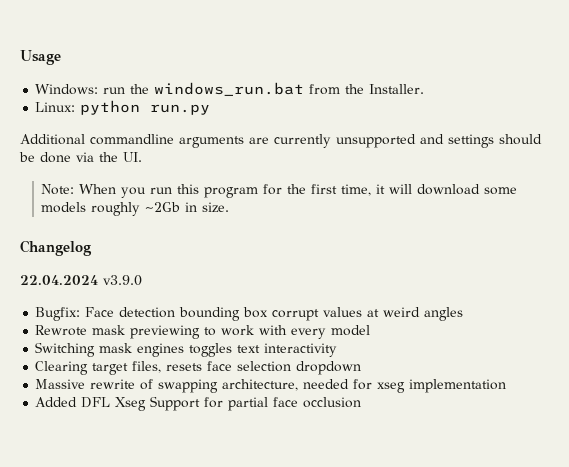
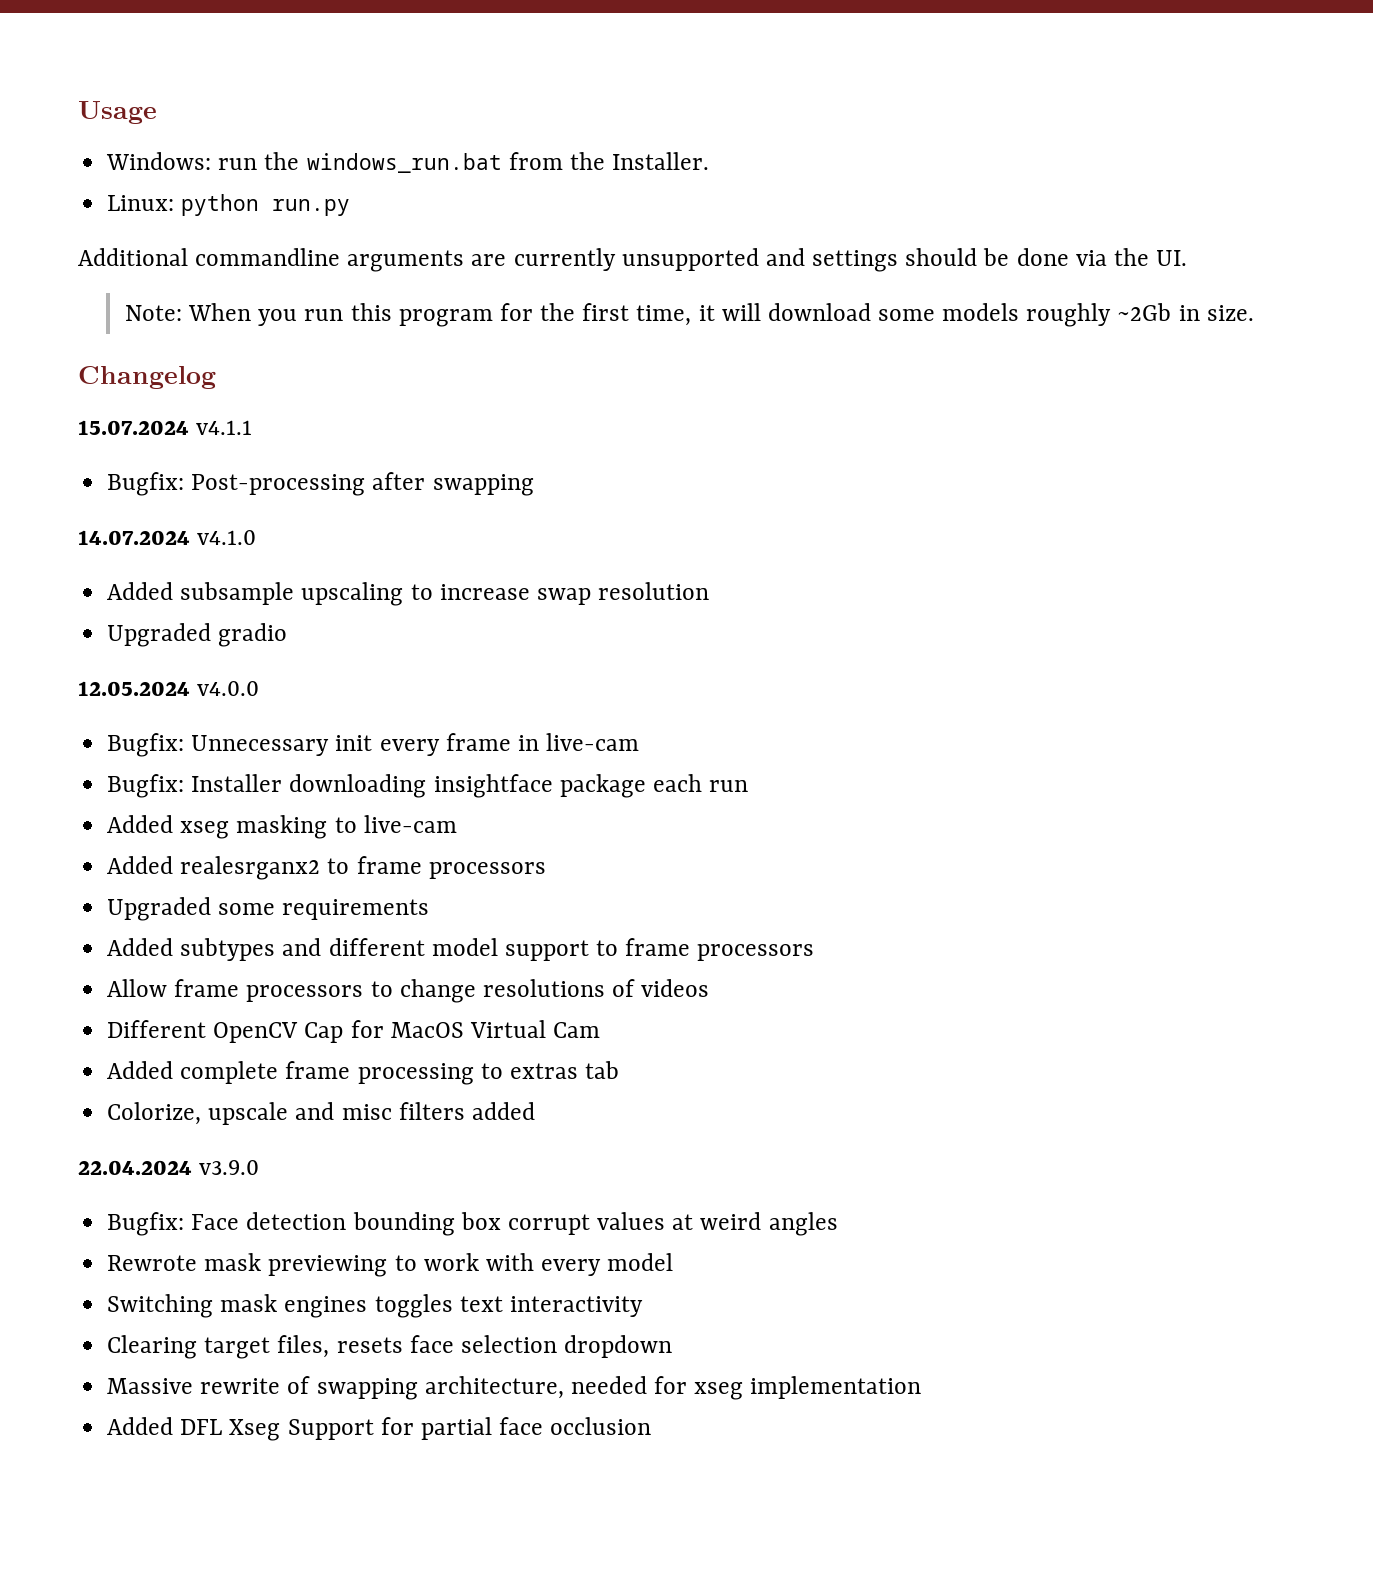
(92, 248) none -> [78,420,253,435] [107,472,534,496] [78,530,257,545] [107,582,710,606] [107,623,288,647] [78,681,260,696] [107,733,640,757] [107,774,749,798] [107,815,457,839] [107,856,546,880] [107,897,430,921] [107,938,815,961] [107,979,710,1003] [107,1020,601,1043] [107,1061,620,1085] [107,1102,535,1125] // 15.07.2024 v4.1.1 // Bugfix: Post-processing after swapping // 14.07.2024 v4.1.0 // Added subsample upscaling to increase swap resolution // Upgraded gradio // 12.05.2024 v4.0.0 // Bugfix: Unnecessary init every frame in live-cam // Bugfix: Installer downloading insightface package each run // Added xseg masking to live-cam // Added realesrganx2 to frame processors // Upgraded some requirements // Added subtypes and different model support to frame processors // Allow frame processors to change resolutions of videos // Different OpenCV Cap for MacOS Virtual Cam // Added complete frame processing to extras tab // Colorize, upscale and misc filters added

